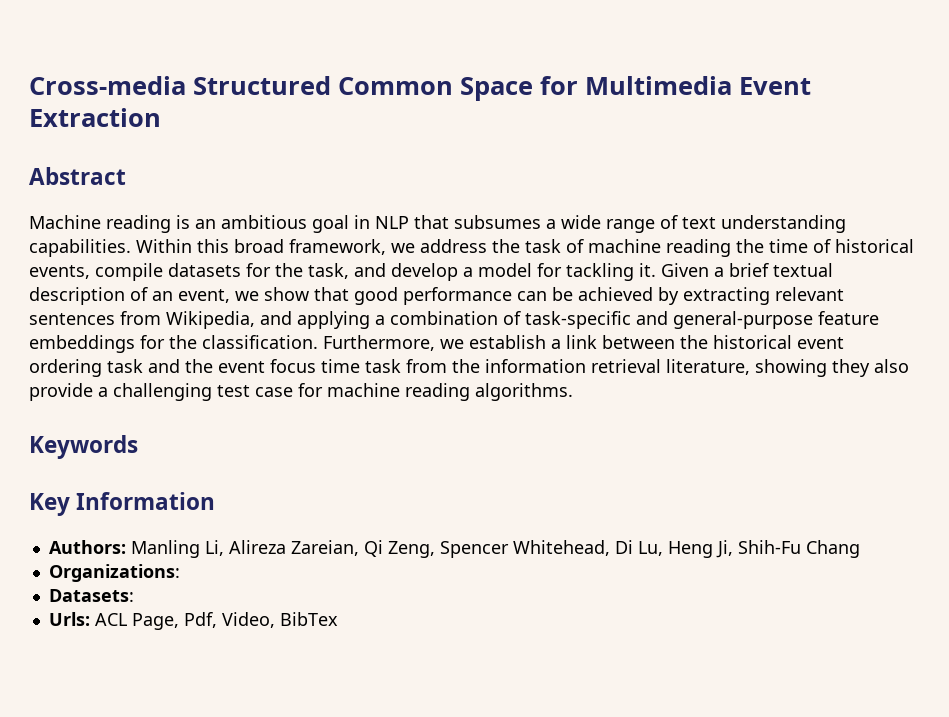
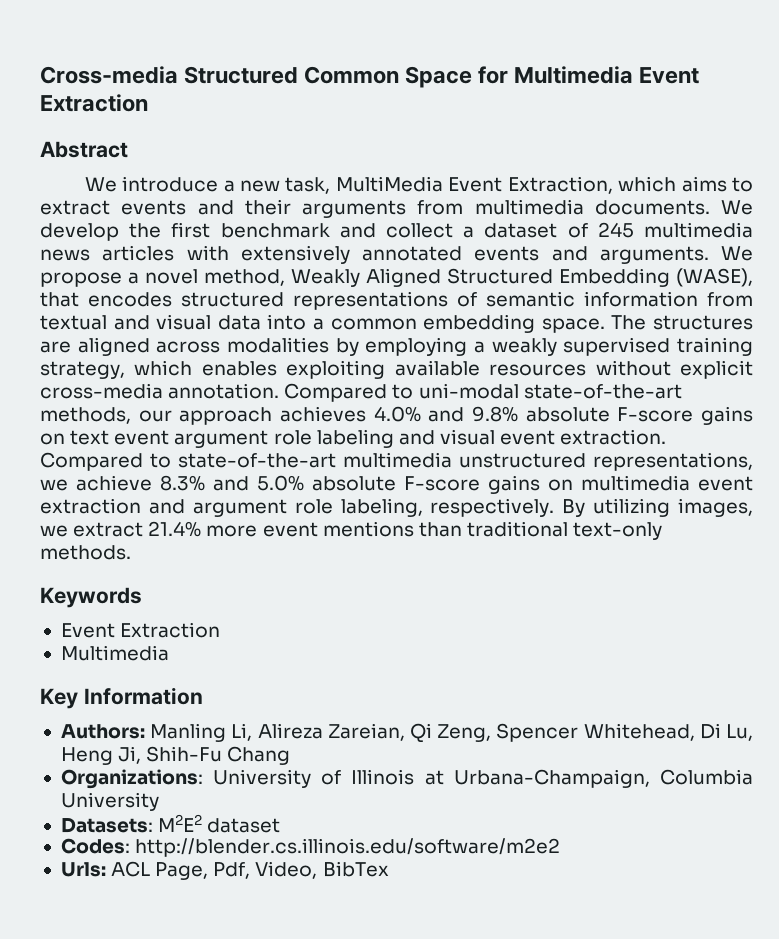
[29,215,846,233] [29,239,914,257] [29,263,833,281] [29,287,844,305] [29,311,879,329] [29,335,844,353] [29,359,909,377] [29,383,573,401] [29,435,138,459] Machine reading is an ambitious goal in NLP that subsumes a wide range of text understanding capabilities. Within this broad framework, we address the task of machine reading the time of historical events, compile datasets for the task, and develop a model for tackling it. Given a brief textual description of an event, we show that good performance can be achieved by extracting relevant sentences from Wikipedia, and applying a combination of task-specific and general-purpose feature embeddings for the classification. Furthermore, we establish a link between the historical event ordering task and the event focus time task from the information retrieval literature, showing they also provide a challenging test case for machine reading algorithms. // Keywords -> [84,176,753,194] [40,199,753,218] [40,222,754,241] [40,245,753,264] [40,268,753,287] [40,291,753,310] [40,314,754,333] [40,337,753,356] [40,360,754,379] [40,383,682,402] [40,406,753,425] [40,429,667,448] [40,452,753,471] [40,475,753,494] [40,498,753,517] [40,521,663,540] [40,545,131,560] [40,587,142,608] [60,622,221,638] [60,645,169,661] We introduce a new task, MultiMedia Event Extraction, which aims to extract events and their arguments from multimedia documents. We develop the first benchmark and collect a dataset of 245 multimedia news articles with extensively annotated events and arguments. We propose a novel method, Weakly Aligned Structured Embedding (WASE), that encodes structured representations of semantic information from textual and visual data into a common embedding space. The structures are aligned across modalities by employing a weakly supervised training strategy, which enables exploiting available resources without explicit cross-media annotation. Compared to uni-modal state-of-the-art methods, our approach achieves 4.0% and 9.8% absolute F-score gains on text event argument role labeling and visual event extraction. Compared to state-of-the-art multimedia unstructured representations, we achieve 8.3% and 5.0% absolute F-score gains on multimedia event extraction and argument role labeling, respectively. By utilizing images, we extract 21.4% more event mentions than traditional text-only methods. // Keywords // Event Extraction // Multimedia
[48,589,134,602] // Datasets: -> [213,769,754,788] [60,792,159,811] [60,814,281,833] [60,838,561,857] University of Illinois at Urbana-Champaign, Columbia University // Datasets: M2E2 dataset // Codes: http://blender.cs.illinois.edu/software/m2e2

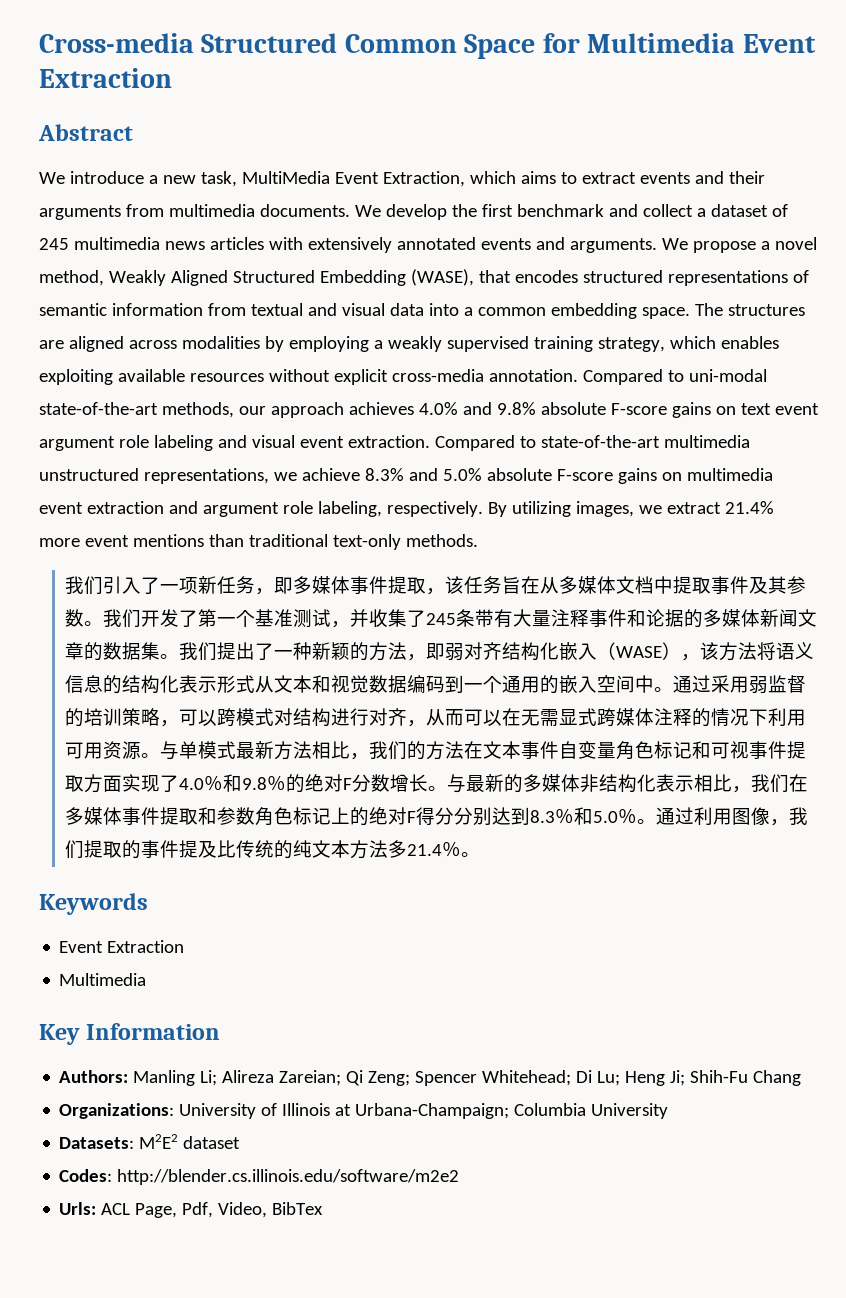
(131, 552) none -> [65,576,807,595] [65,609,818,628] [65,642,815,661] [65,675,807,694] [65,708,807,727] [65,741,807,760] [65,774,809,793] [65,807,809,826] [65,840,481,859] // 我们引入了一项新任务，即多媒体事件提取，该任务旨在从多媒体文档中提取事件及其参数。我们开发了第一个基准测试，并收集了245条带有大量注释事件和论据的多媒体新闻文章的数据集。我们提出了一种新颖的方法，即弱对齐结构化嵌入（WASE），该方法将语义信息的结构化表示形式从文本和视觉数据编码到一个通用的嵌入空间中。通过采用弱监督的培训策略，可以跨模式对结构进行对齐，从而可以在无需显式跨媒体注释的情况下利用可用资源。与单模式最新方法相比，我们的方法在文本事件自变量角色标记和可视事件提取方面实现了4.0％和9.8％的绝对F分数增长。与最新的多媒体非结构化表示相比，我们在多媒体事件提取和参数角色标记上的绝对F得分分别达到8.3％和5.0％。通过利用图像，我们提取的事件提及比传统的纯文本方法多21.4％。
[231,723,754,743] [60,746,142,765] Li, Alireza Zareian, Qi Zeng, Spencer Whitehead, Di Lu, Heng Ji, -> [200,1070,686,1086] Li; Alireza Zareian; Qi Zeng; Spencer Whitehead; Di Lu; Heng Ji;
[453,769,650,788] Urbana-Champaign, -> [355,1103,510,1119] Urbana-Champaign;

